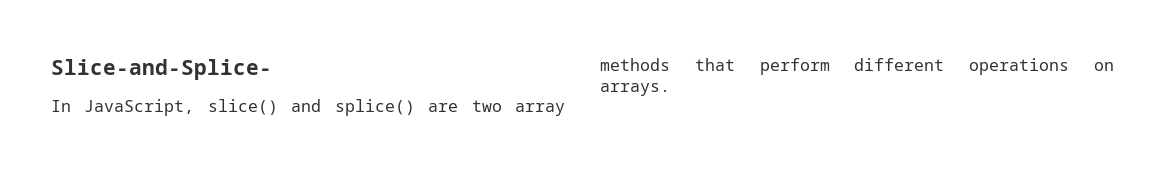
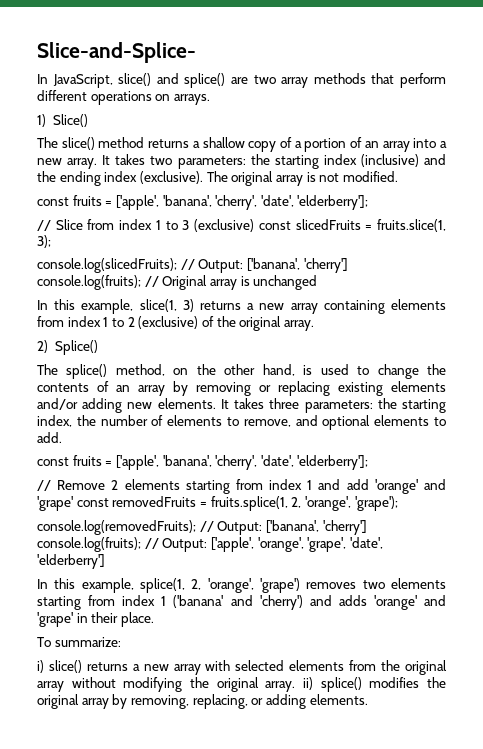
(670, 89) none -> [37,114,88,127] [37,137,448,152] [37,154,447,169] [37,171,398,186] [37,195,369,210] [37,219,446,232] [37,235,51,248] [37,258,348,273] [37,275,318,290] [37,299,446,314] [37,316,314,331] [37,340,98,355] [37,364,446,379] [37,381,446,396] [37,398,447,413] [37,415,447,430] [37,432,62,443] [37,455,369,470] [37,479,447,494] [37,496,398,511] [37,520,367,535] [37,537,383,552] [37,554,105,569] [37,578,447,593] [37,595,447,610] [37,612,154,627] [37,637,121,647] [37,660,448,675] [37,677,446,692] [37,694,368,709] // 1) Slice() // The slice() method returns a shallow copy of a portion of an array into a new array. It takes two parameters: the starting index (inclusive) and the ending index (exclusive). The original array is not modified. // const fruits = ['apple', 'banana', 'cherry', 'date', 'elderberry']; // // Slice from index 1 to 3 (exclusive) const slicedFruits = fruits.slice(1, 3); // console.log(slicedFruits); // Output: ['banana', 'cherry'] console.log(fruits); // Original array is unchanged // In this example, slice(1, 3) returns a new array containing elements from index 1 to 2 (exclusive) of the original array. // 2) Splice() // The splice() method, on the other hand, is used to change the contents of an array by removing or replacing existing elements and/or adding new elements. It takes three parameters: the starting index, the number of elements to remove, and optional elements to add. // const fruits = ['apple', 'banana', 'cherry', 'date', 'elderberry']; // // Remove 2 elements starting from index 1 and add 'orange' and 'grape' const removedFruits = fruits.splice(1, 2, 'orange', 'grape'); // console.log(removedFruits); // Output: ['banana', 'cherry'] console.log(fruits); // Output: ['apple', 'orange', 'grape', 'date', 'elderberry'] // In this example, splice(1, 2, 'orange', 'grape') removes two elements starting from index 1 ('banana' and 'cherry') and adds 'orange' and 'grape' in their place. // To summarize: // i) slice() returns a new array with selected elements from the original array without modifying the original array. ii) splice() modifies the original array by removing, replacing, or adding elements.

